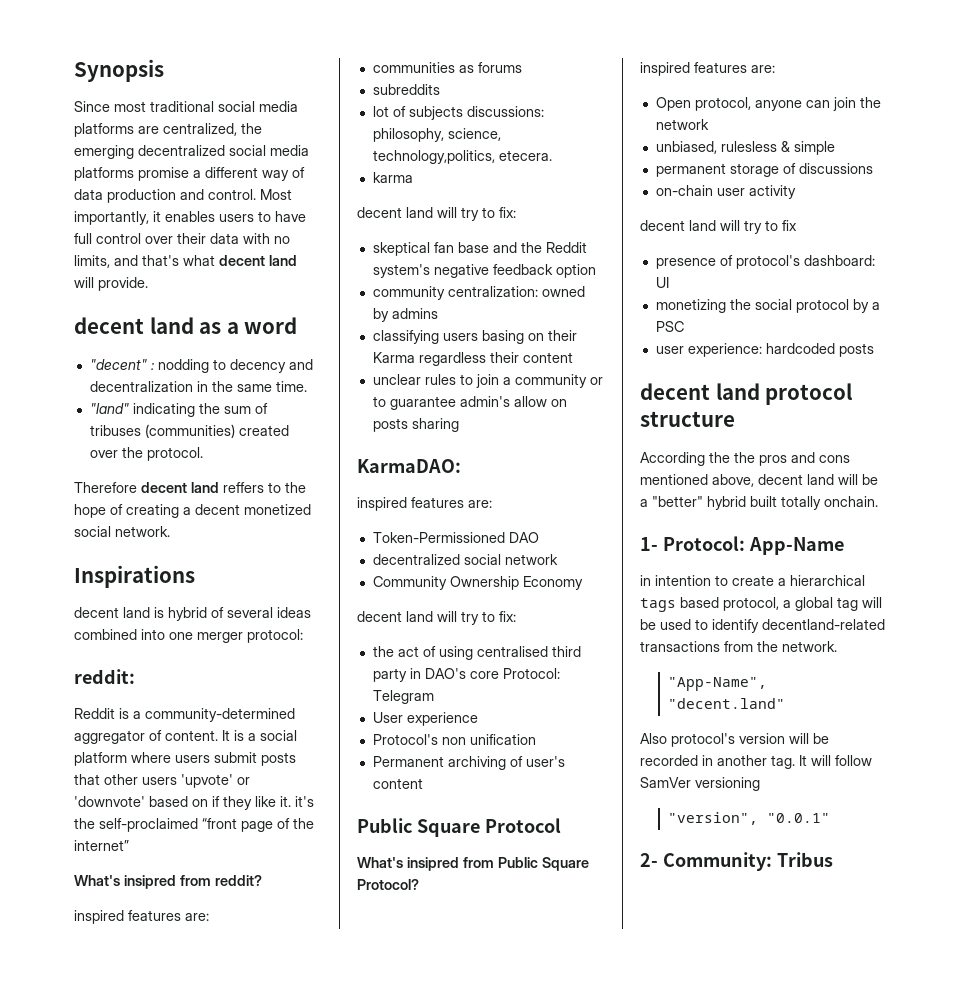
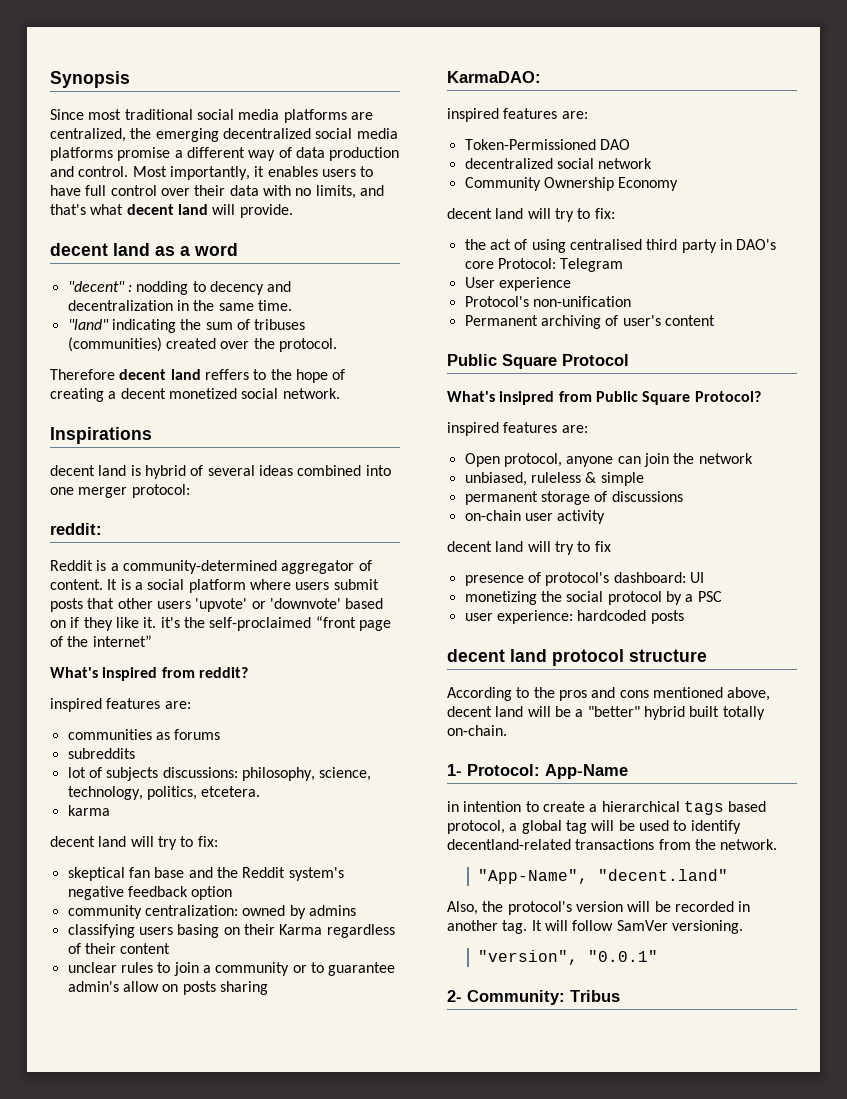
[124,875,176,889] insipred -> [102,667,158,681] inspired
[372,150,552,164] technology,politics, etecera. -> [67,786,261,800] technology, politics, etcetera.
(486, 359) none -> [67,943,81,954] of
[441,734,536,745] non unification -> [532,296,631,307] non-unification
[720,141,777,152] rulesless -> [530,472,581,483] ruleless
[709,452,730,463] the -> [516,687,530,698] to
[824,496,878,507] onchain. -> [447,725,507,736] on-chain.
[640,733,667,744] Also -> [447,901,504,915] Also, the
[695,777,760,791] versioning -> [671,920,743,934] versioning.

